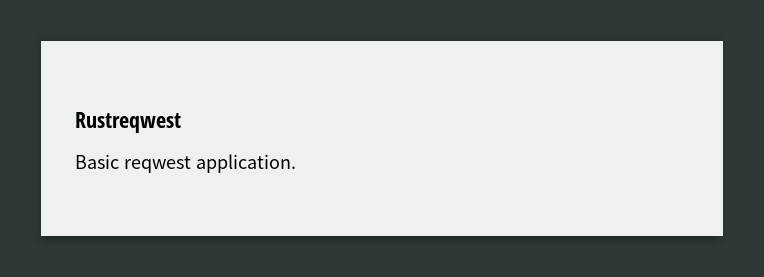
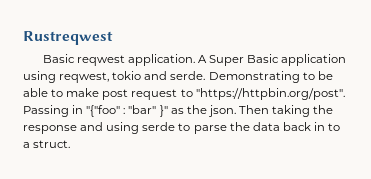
(296, 163) none -> [197,54,347,66] [23,71,333,83] [23,88,345,100] [23,105,334,117] [23,122,341,134] [23,140,71,148] A Super Basic application using reqwest, tokio and serde. Demonstrating to be able to make post request to "https://httpbin.org/post". Passing in "{"foo" : "bar" }" as the json. Then taking the response and using serde to parse the data back in to a struct.

